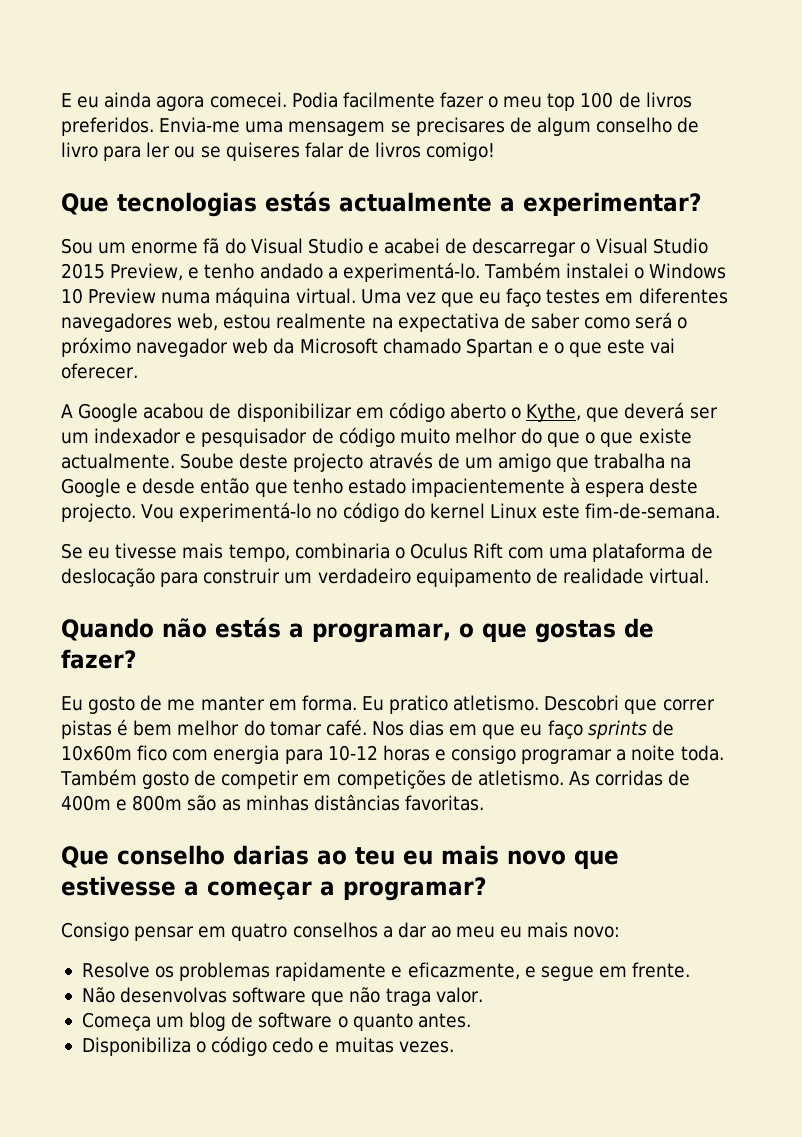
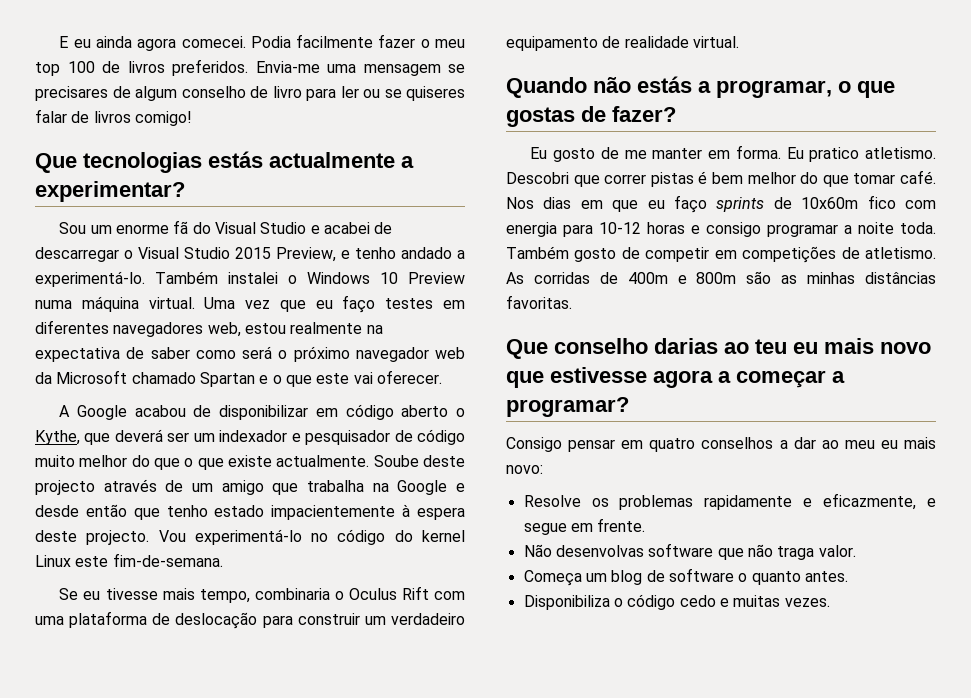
(265, 728) none -> [822,175,849,187] que
(176, 886) none -> [653,370,713,388] agora

